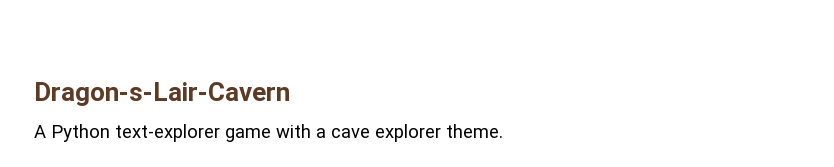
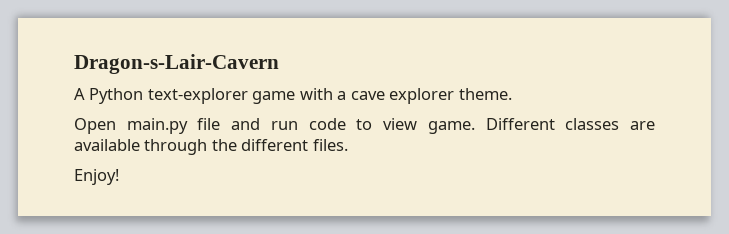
(503, 131) none -> [74,118,656,134] [74,139,348,155] [74,169,119,185] // Open main.py file and run code to view game. Different classes are available through the different files. // Enjoy!

